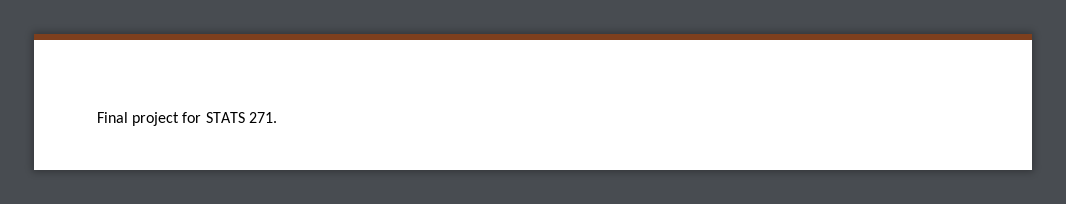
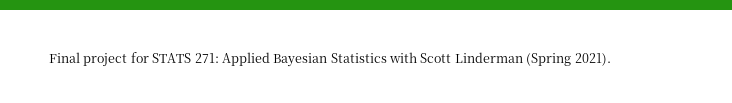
[248,112,277,123] 271. -> [194,52,611,67] 271: Applied Bayesian Statistics with Scott Linderman (Spring 2021).

